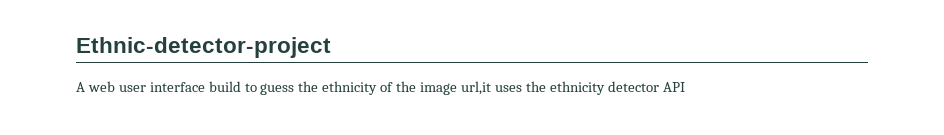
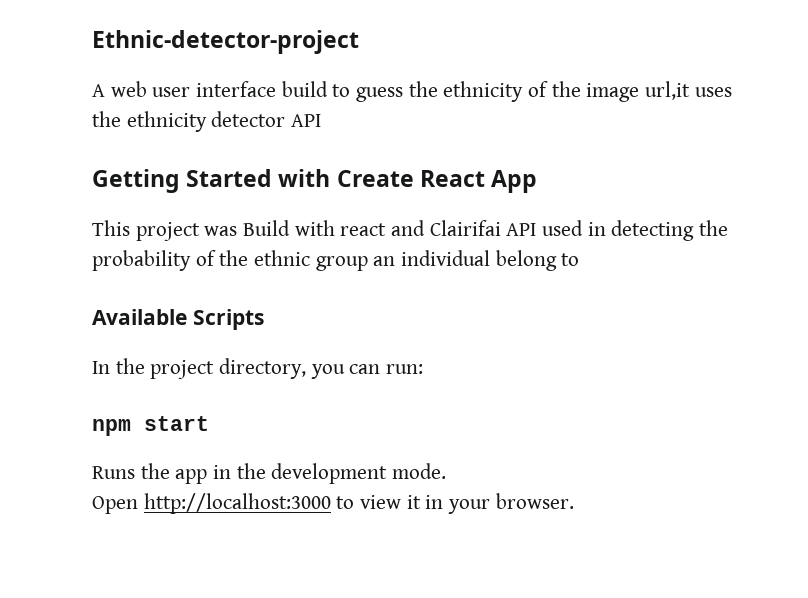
(685, 87) none -> [92,169,538,193] [92,220,729,241] [92,250,580,271] [92,309,264,330] [92,358,424,379] [92,416,209,436] [92,463,447,484] [92,493,574,514] // Getting Started with Create React App // This project was Build with react and Clairifai API used in detecting the probability of the ethnic group an individual belong to // Available Scripts // In the project directory, you can run: // npm start // Runs the app in the development mode. // Open http://localhost:3000 to view it in your browser.

